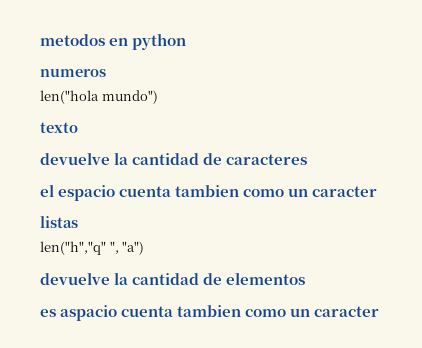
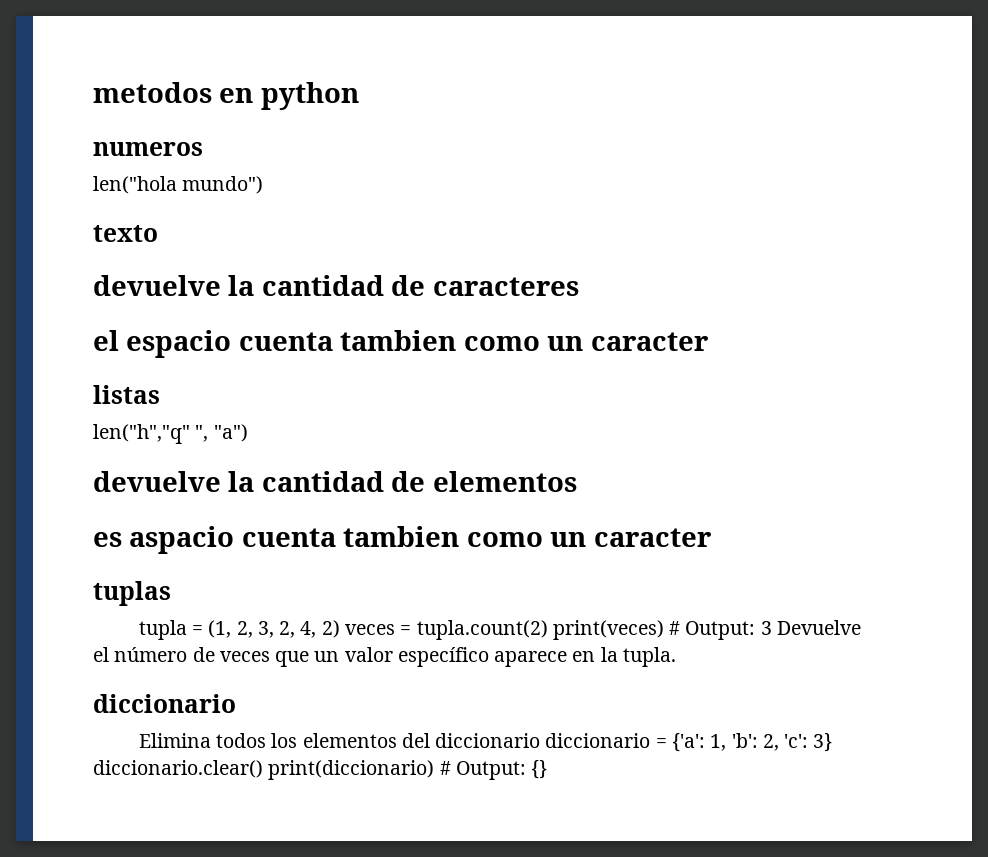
(380, 311) none -> [93,581,171,606] [138,620,861,640] [93,647,676,667] [93,694,236,713] [138,733,833,752] [93,760,548,780] // tuplas // tupla = (1, 2, 3, 2, 4, 2) veces = tupla.count(2) print(veces) # Output: 3 Devuelve el número de veces que un valor específico aparece en la tupla. // diccionario // Elimina todos los elementos del diccionario diccionario = {'a': 1, 'b': 2, 'c': 3} diccionario.clear() print(diccionario) # Output: {}

